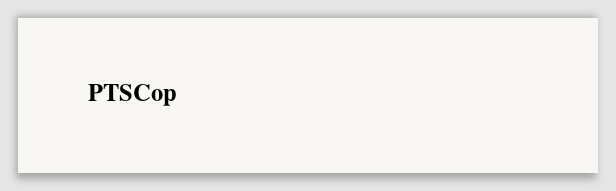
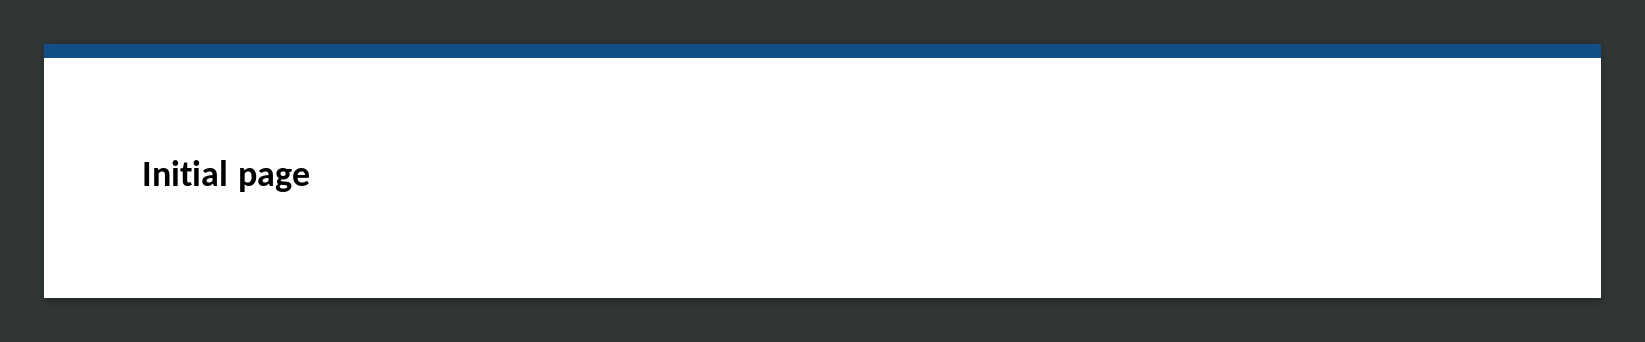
[88,84,177,106] PTSCop -> [142,160,310,192] Initial page

